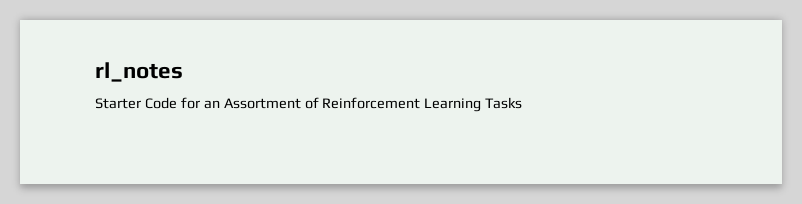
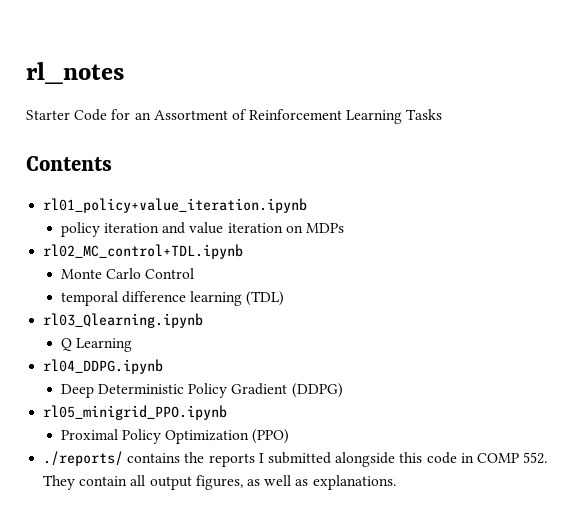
(523, 103) none -> [26,156,112,171] [43,198,308,213] [60,222,344,237] [43,244,244,259] [60,268,195,279] [60,291,285,306] [43,313,204,328] [60,338,133,352] [43,359,164,374] [60,383,343,398] [43,405,228,420] [60,429,290,444] [43,451,548,467] [43,475,396,490] // Contents // rl01_policy+value_iteration.ipynb // policy iteration and value iteration on MDPs // rl02_MC_control+TDL.ipynb // Monte Carlo Control // temporal difference learning (TDL) // rl03_Qlearning.ipynb // Q Learning // rl04_DDPG.ipynb // Deep Deterministic Policy Gradient (DDPG) // rl05_minigrid_PPO.ipynb // Proximal Policy Optimization (PPO) // ./reports/ contains the reports I submitted alongside this code in COMP 552. They contain all output figures, as well as explanations.

